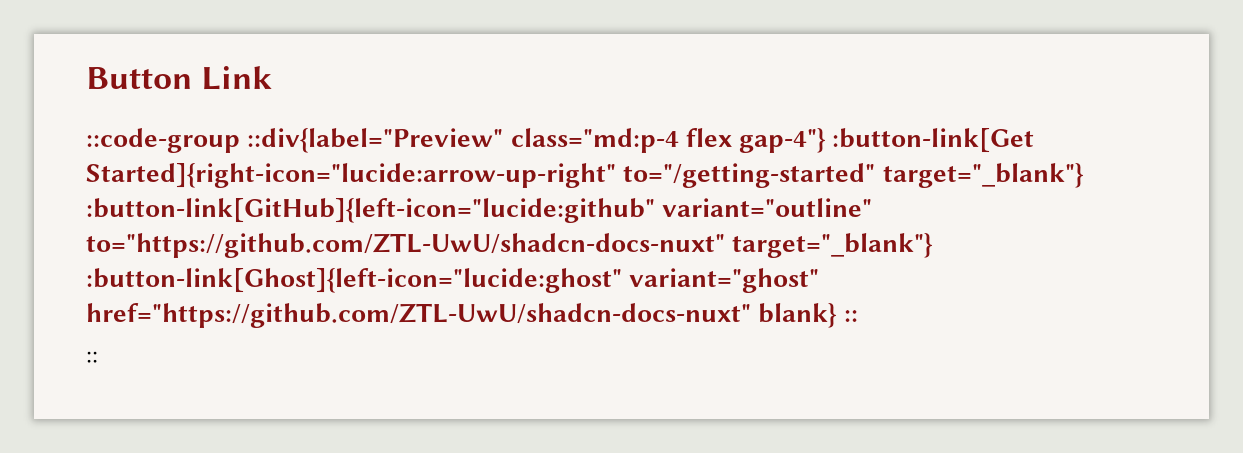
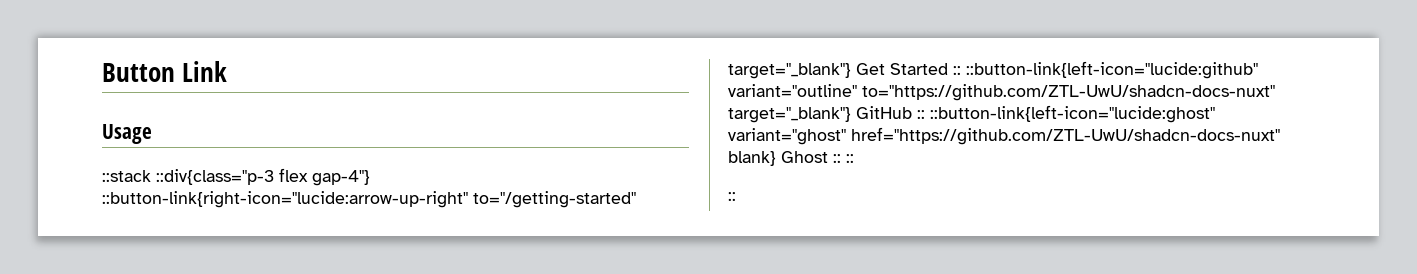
[86,128,1035,153] [86,163,1084,188] [86,198,873,223] [86,233,934,258] [86,268,622,293] ::code-group ::div{label="Preview" class="md:p-4 flex gap-4"} :button-link[Get Started]{right-icon="lucide:arrow-up-right" to="/getting-started" target="_blank"} :button-link[GitHub]{left-icon="lucide:github" variant="outline" to="https://github.com/ZTL-UwU/shadcn-docs-nuxt" target="_blank"} :button-link[Ghost]{left-icon="lucide:ghost" -> [102,124,152,144] [102,168,370,186] [102,191,636,208] [728,61,1258,79] [728,84,1275,101] [728,105,1215,123] Usage // ::stack ::div{class="p-3 flex gap-4"} ::button-link{right-icon="lucide:arrow-up-right" to="/getting-started" target="_blank"} Get Started :: ::button-link{left-icon="lucide:github" variant="outline" to="https://github.com/ZTL-UwU/shadcn-docs-nuxt" target="_blank"} GitHub :: ::button-link{left-icon="lucide:ghost"
(838, 315) none -> [781,151,841,163] Ghost ::

